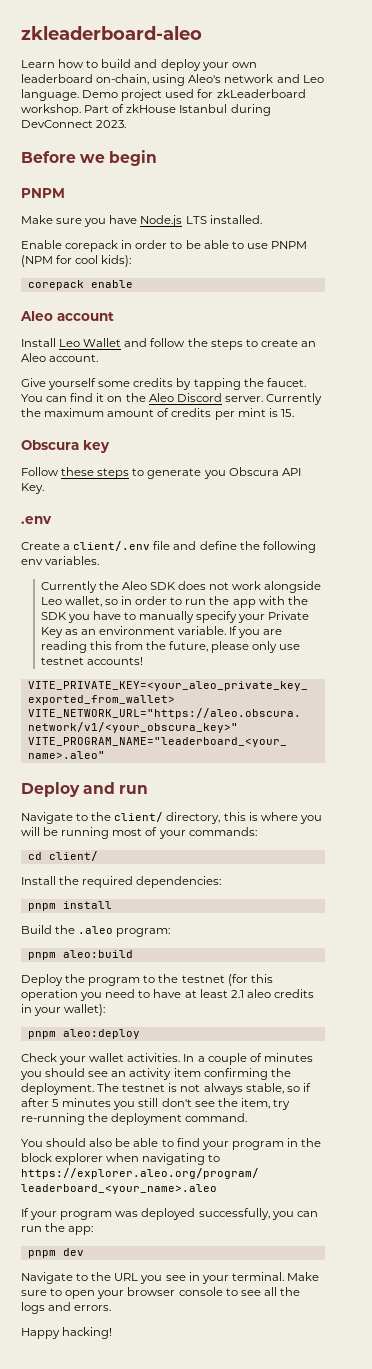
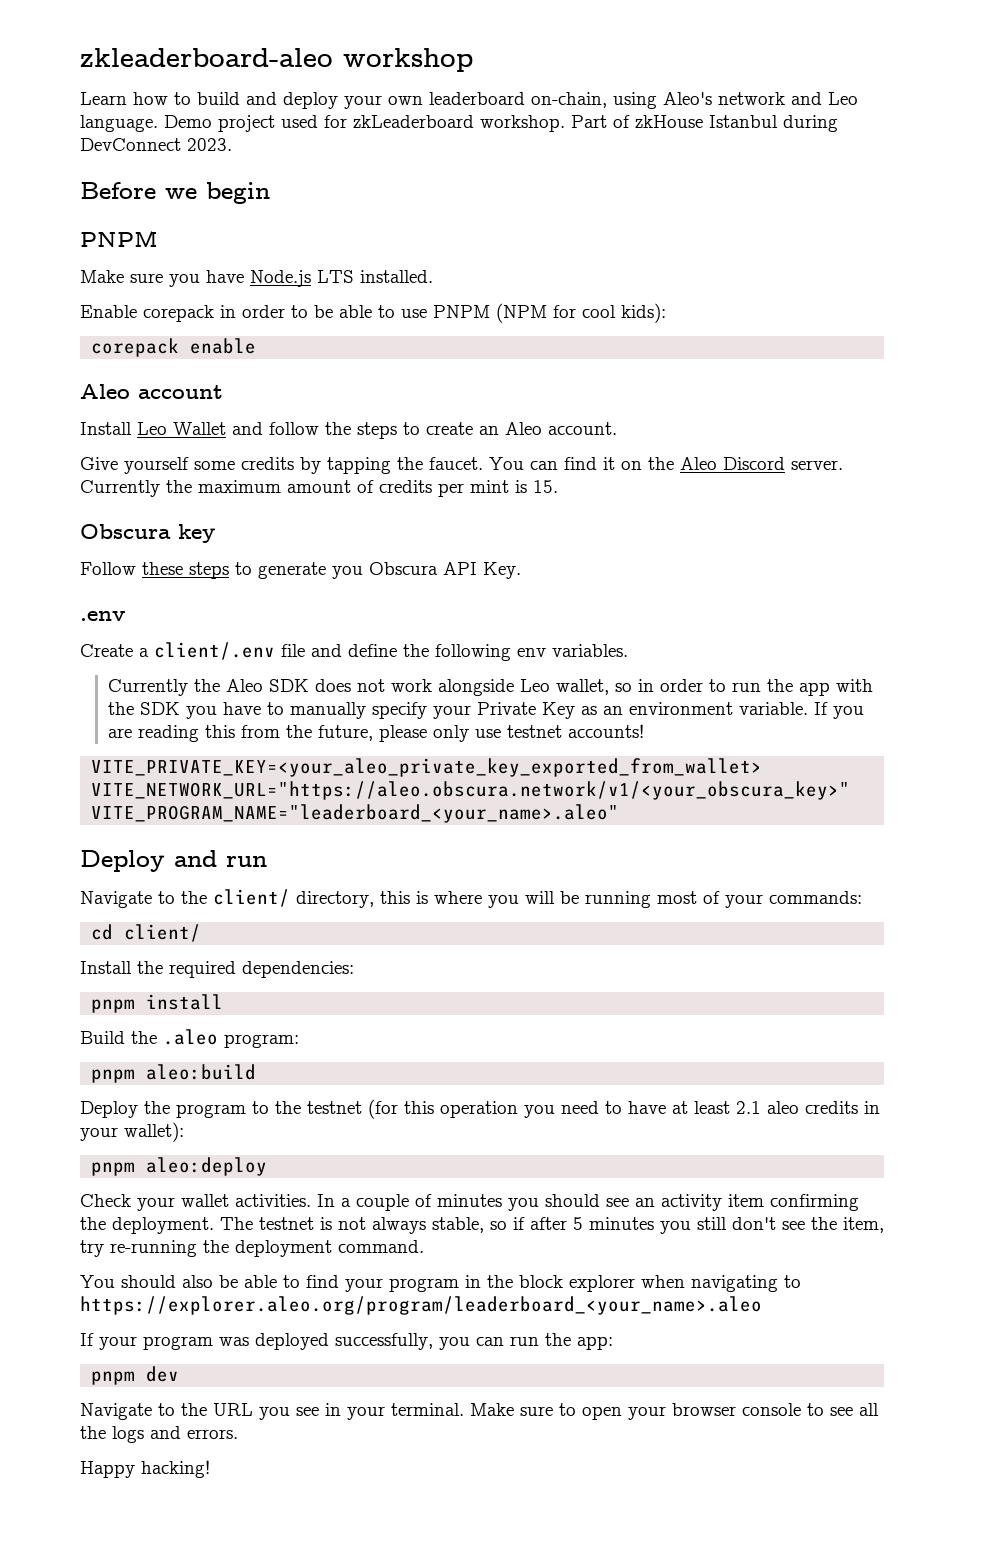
(202, 33) none -> [343,48,473,72] workshop

